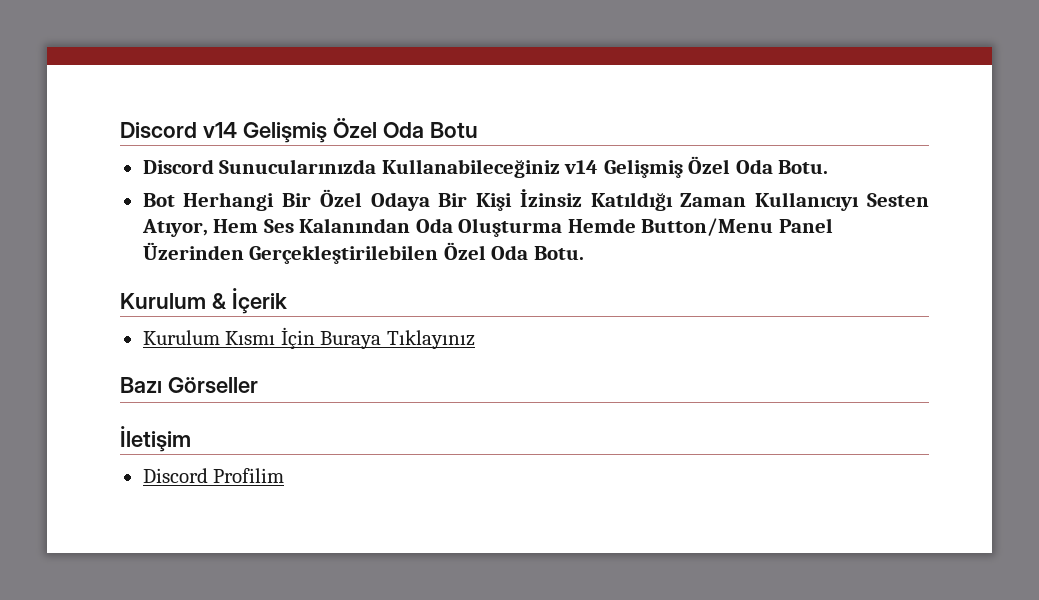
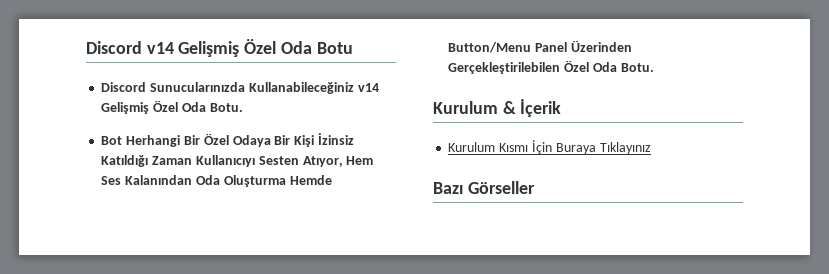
[120,426,191,452] [142,468,285,483] // İletişim // Discord Profilim -> (535, 187) none

